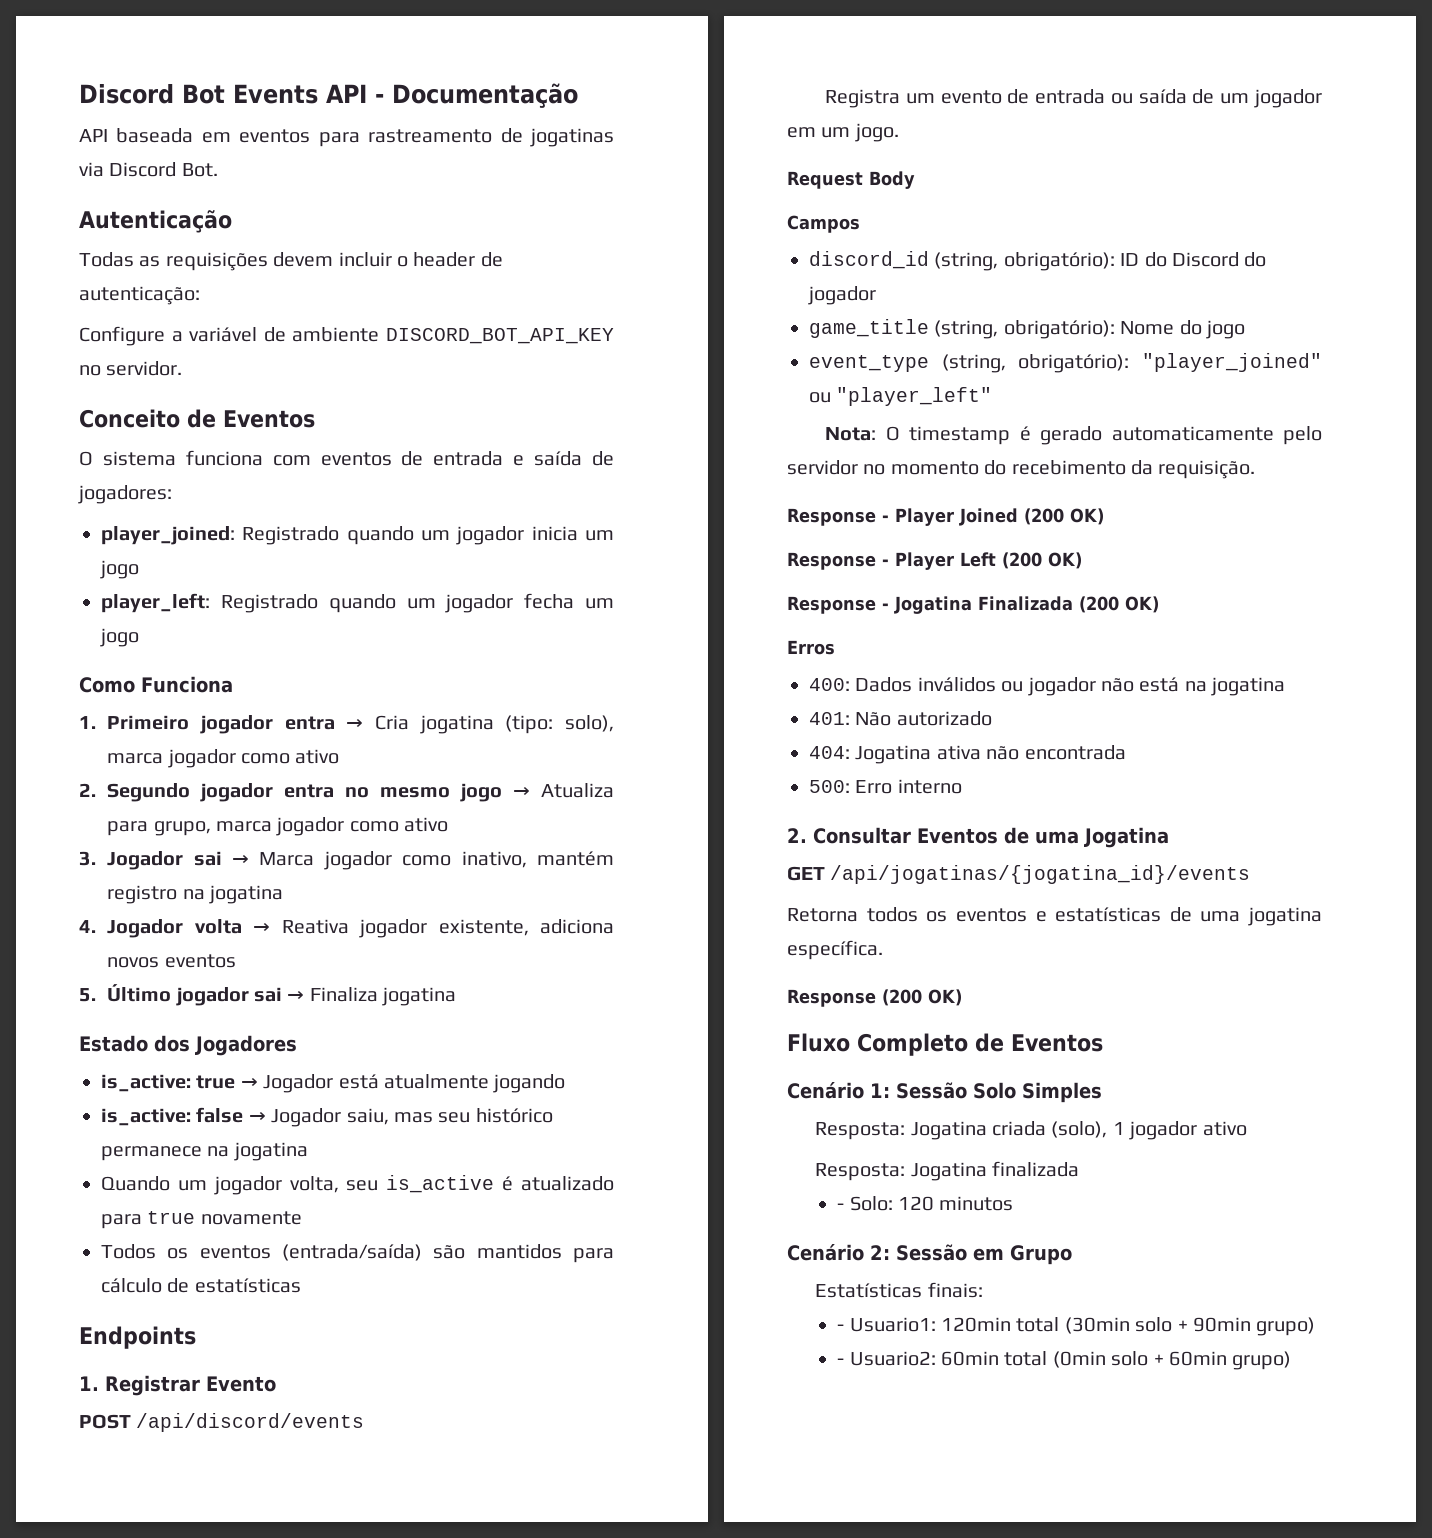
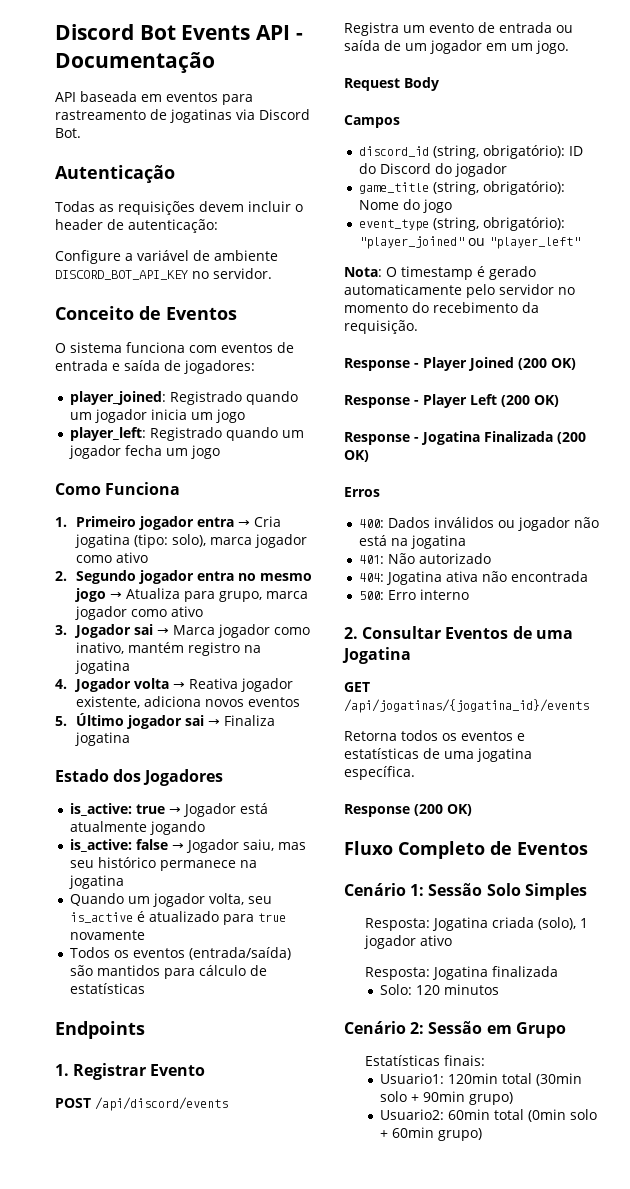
[837,1203,845,1210] - -> (558, 971) none
[837,1324,845,1331] - -> (485, 1060) none
[837,1358,845,1365] - -> (513, 1098) none

